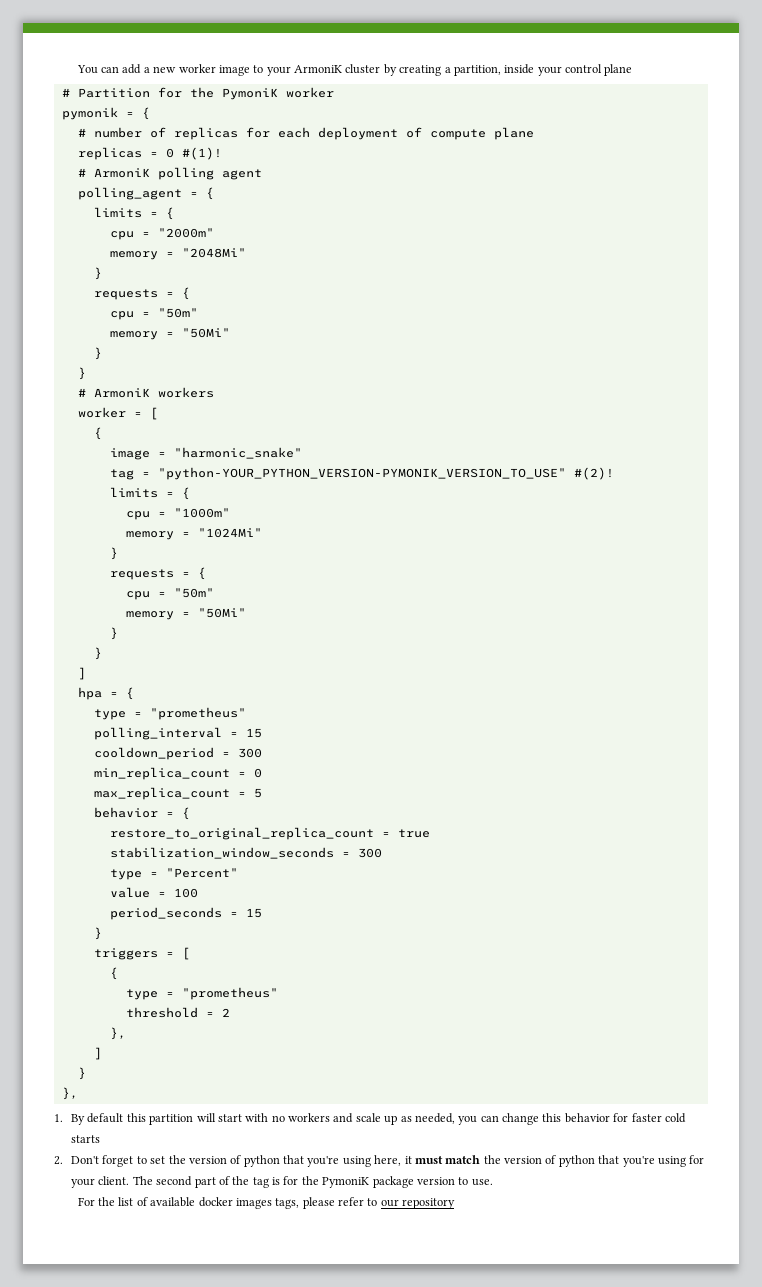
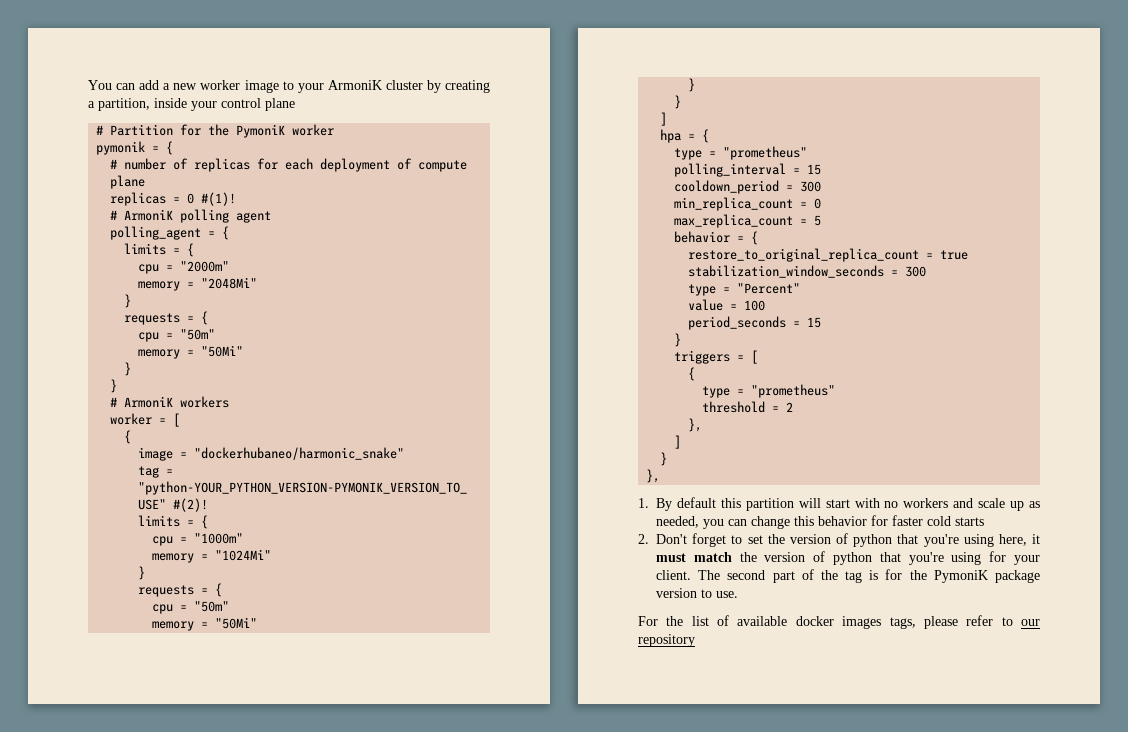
[173,447,302,459] "harmonic_snake" -> [194,447,405,460] "dockerhubaneo/harmonic_snake"

